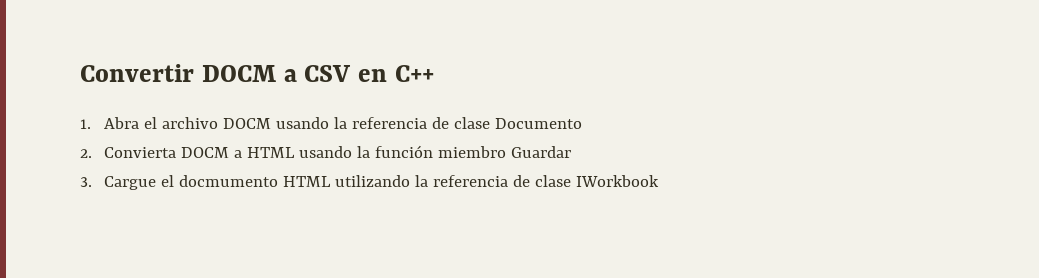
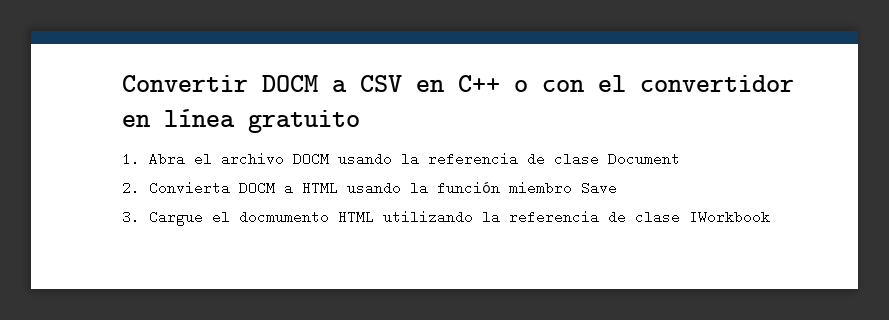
(435, 73) none -> [514,75,794,92] [122,109,360,133] o con el convertidor en línea gratuito
[494,118,582,129] Documento -> [607,152,680,166] Document
[510,146,571,158] Guardar -> [580,181,617,195] Save

